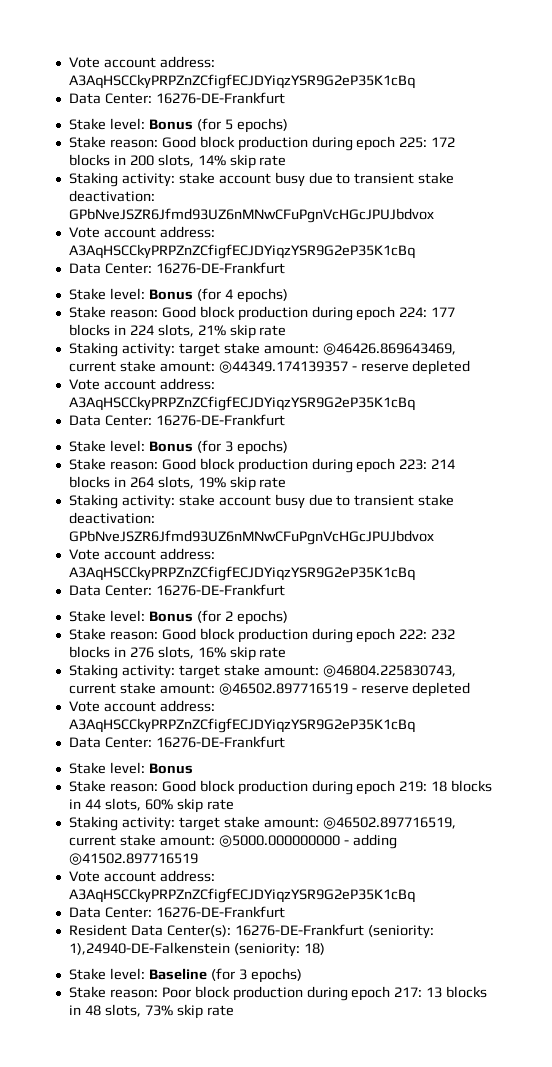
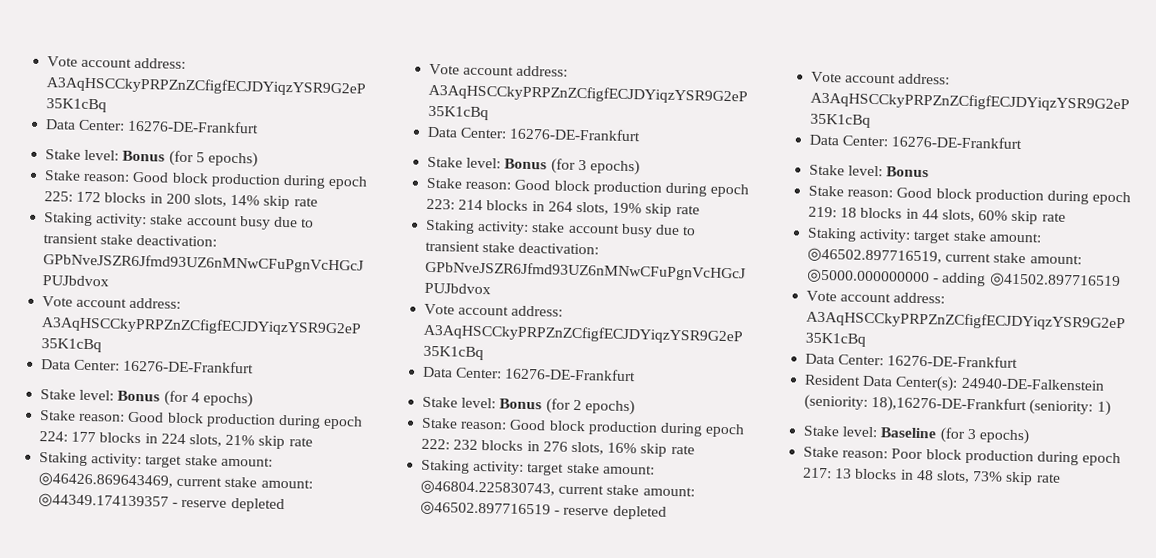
[234,924,434,939] [68,942,325,957] 16276-DE-Frankfurt (seniority: 1),24940-DE-Falkenstein (seniority: 18) -> [960,377,1105,391] [804,394,1111,416] 24940-DE-Falkenstein (seniority: 18),16276-DE-Frankfurt (seniority: 1)

